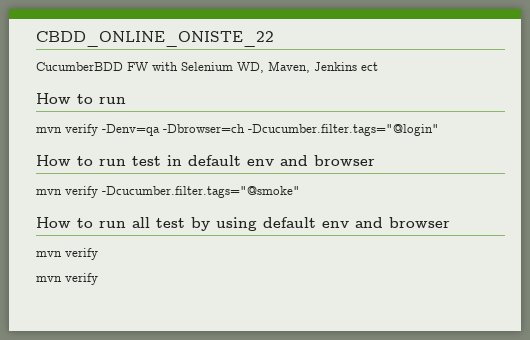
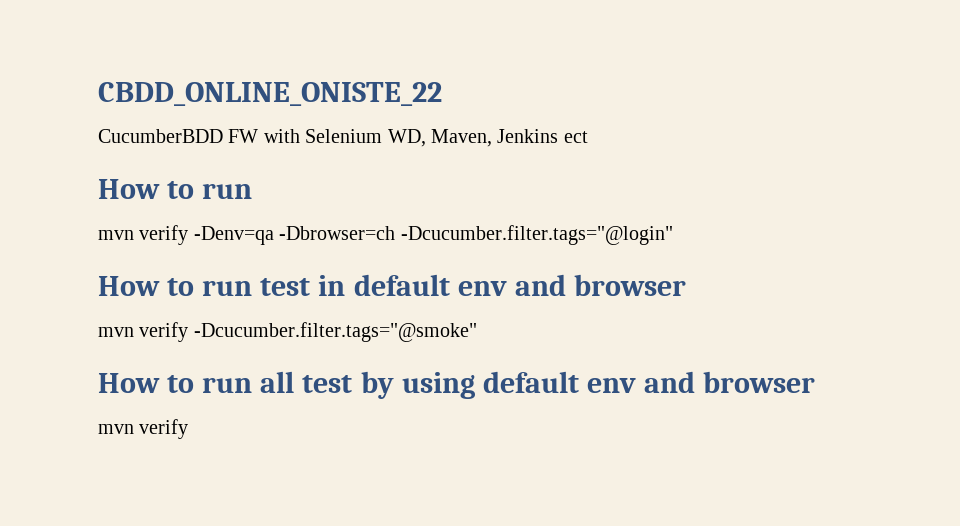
[36,273,98,285] // mvn verify -> (189, 429) none

